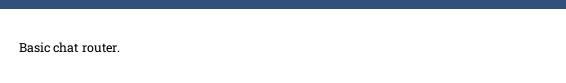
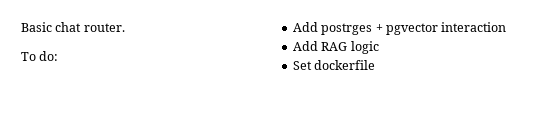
(120, 48) none -> [21,51,59,61] [292,22,507,35] [292,41,379,54] [292,60,376,70] // To do: // Add postrges + pgvector interaction // Add RAG logic // Set dockerfile

